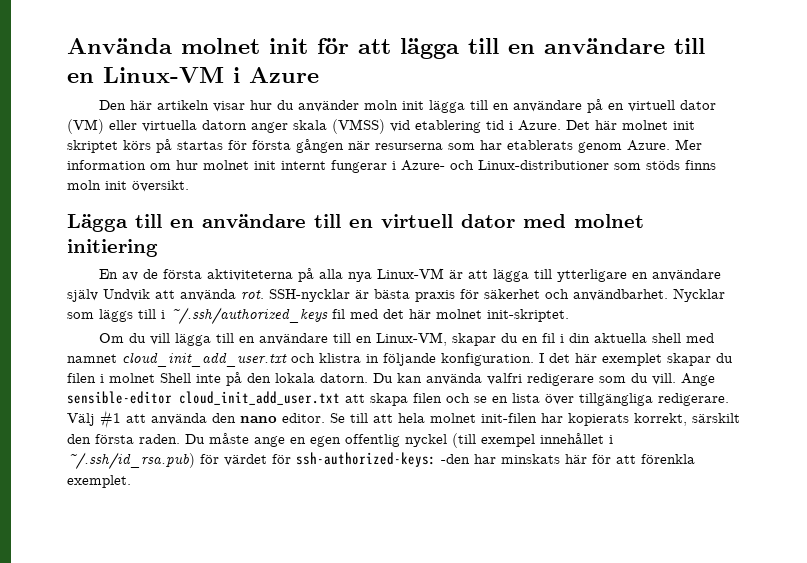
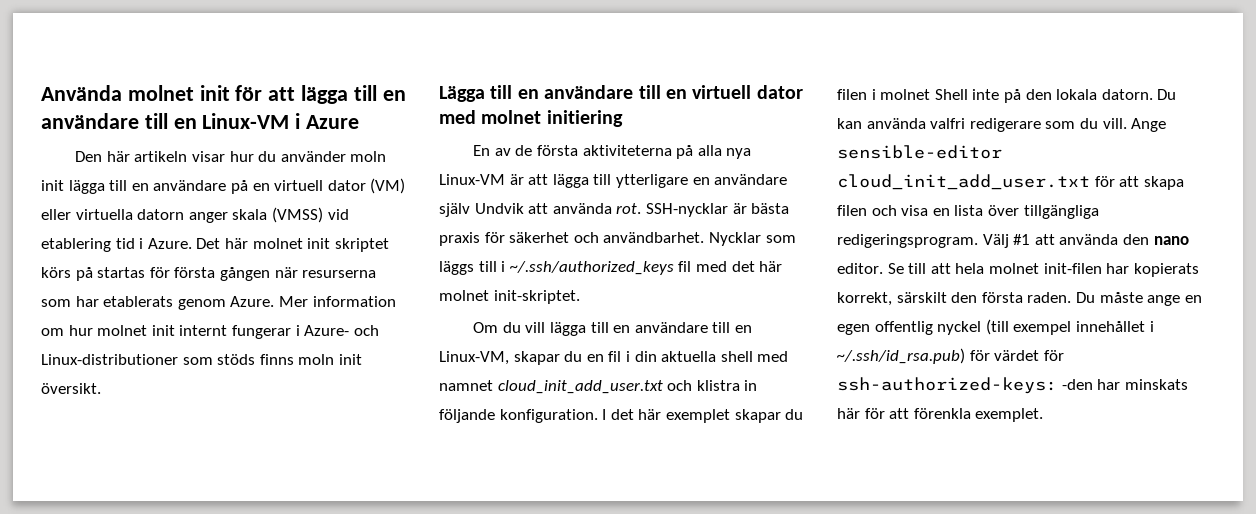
(340, 398) none -> [1094,176,1115,187] för
[474,396,487,403] se -> [901,205,929,216] visa
[658,393,729,406] redigerare. -> [837,234,978,248] redigeringsprogram.

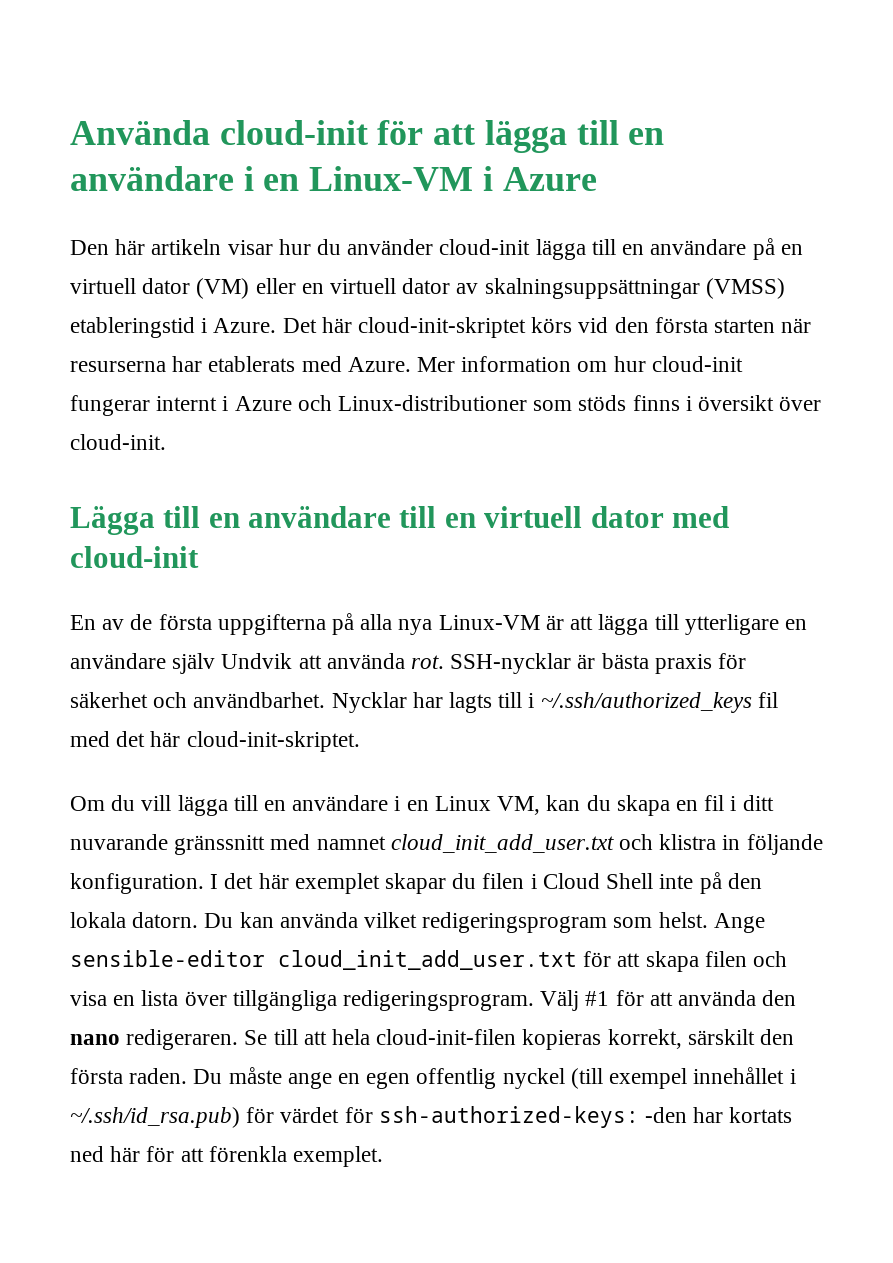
[127,85,230,101] molnet init -> [219,120,368,145] cloud-init
[144,113,168,129] till -> [243,166,254,191] i
[350,151,387,162] [41,180,64,191] moln init -> [439,239,531,255] cloud-init
[75,207,349,223] [41,238,389,252] [41,267,270,281] virtuella datorn anger skala (VMSS) vid etablering tid i Azure. Det här molnet init skriptet körs på startas för första gången -> [301,278,785,299] [70,317,776,338] en virtuell dator av skalningsuppsättningar (VMSS) etableringstid i Azure. Det här cloud-init-skriptet körs vid den första starten
[41,299,71,307] som -> (166, 366) none
[177,299,226,310] genom -> [301,356,342,372] med
[97,325,350,339] molnet init internt fungerar i Azure- -> [651,356,743,372] [70,395,292,416] cloud-init fungerar internt i Azure
[298,354,362,365] [41,383,101,394] moln init översikt. -> [685,395,822,411] [70,434,166,450] i översikt över cloud-init.
[481,110,623,127] molnet initiering -> [70,546,199,568] cloud-init
[582,145,672,156] aktiviteterna -> [217,614,326,635] uppgifterna
[765,235,796,243] [439,261,474,275] som läggs -> [412,692,493,713] har lagts
[439,290,580,304] molnet init-skriptet. -> [186,731,360,752] cloud-init-skriptet.
[712,322,752,333] [439,351,753,365] till en Linux-VM, skapar du en fil i din aktuella shell -> [394,795,774,816] [70,834,266,855] i en Linux VM, kan du skapa en fil i ditt nuvarande gränssnitt
[880,89,931,100] molnet -> [542,873,600,889] Cloud
[930,118,1127,132] valfri redigerare som du vill. -> [364,912,708,933] vilket redigeringsprogram som helst.
(1031, 239) none -> [615,990,644,1006] för
[837,263,883,274] editor. -> [126,1029,239,1050] redigeraren.
[988,263,1199,277] molnet init-filen har kopierats -> [376,1029,602,1050] cloud-init-filen kopieras
[1124,379,1188,390] minskats -> [729,1107,793,1123] [70,1146,104,1162] kortats ned

